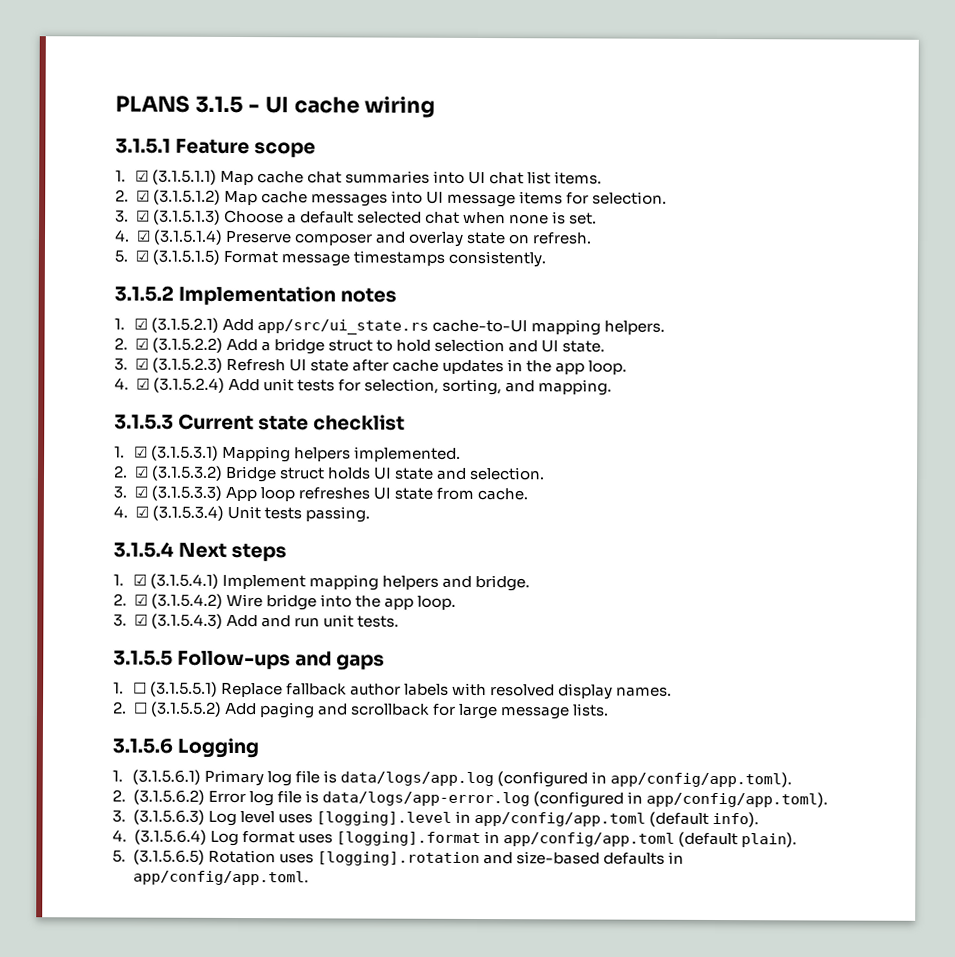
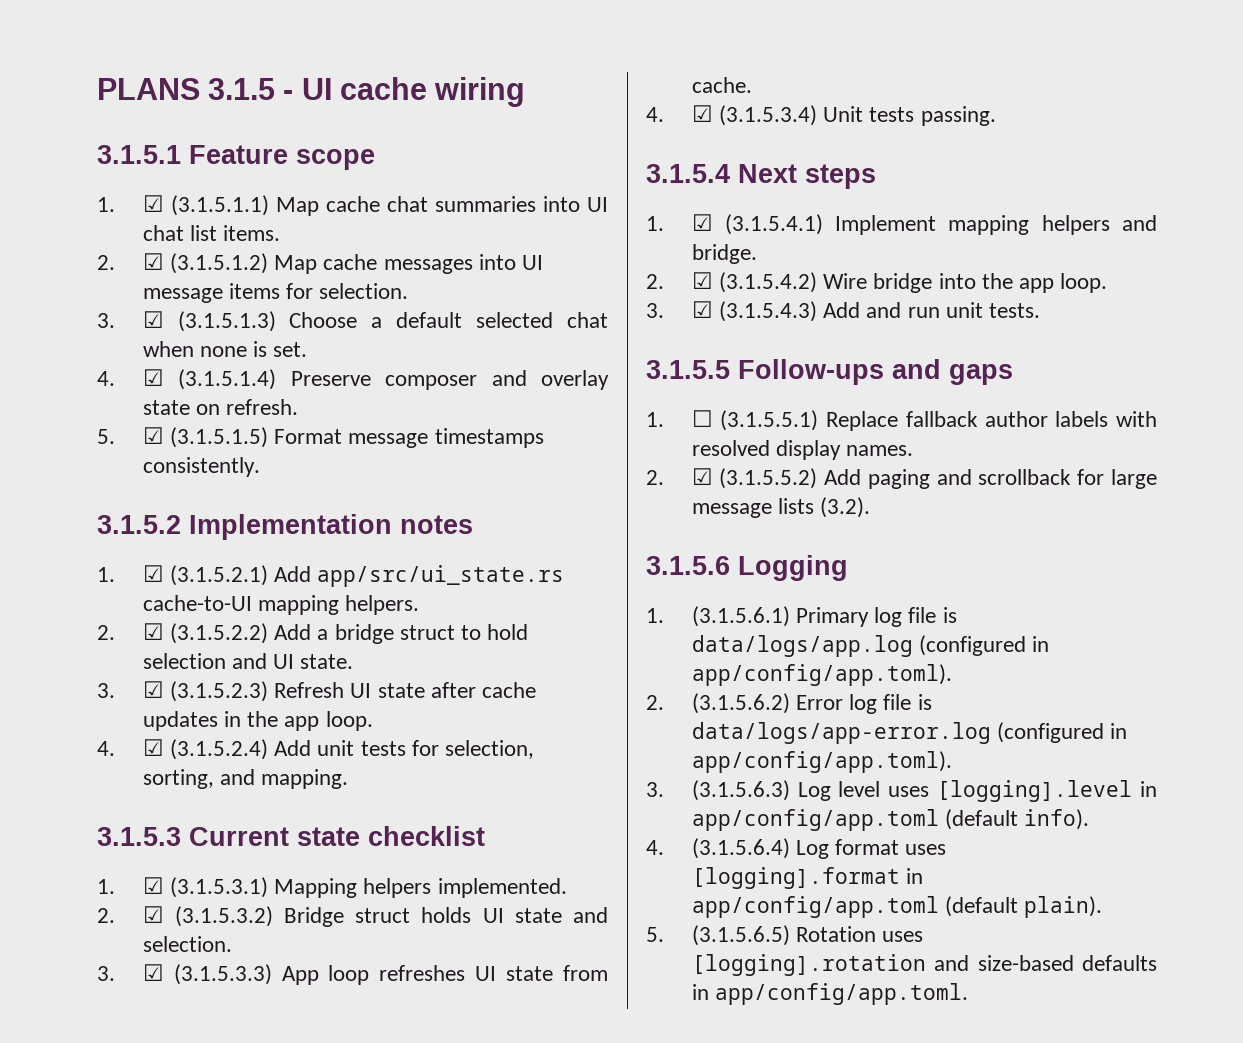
[133,702,148,714] ☐ -> [691,468,713,485] ☑
[572,703,609,717] lists. -> [777,497,871,518] lists (3.2).

